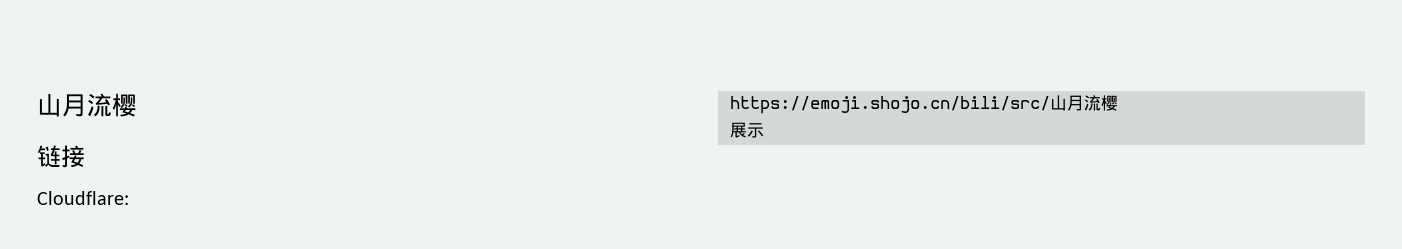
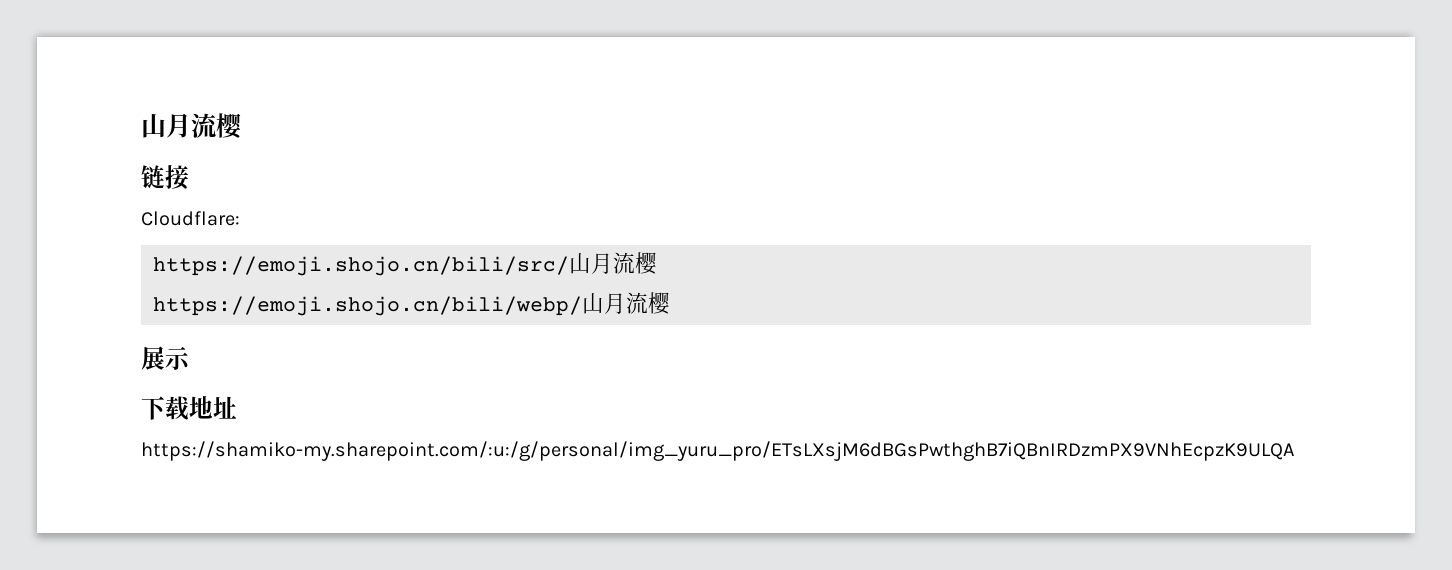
[730,122,764,138] 展示 -> [153,292,670,316] [141,346,190,370] [141,396,237,421] [141,441,1294,461] https://emoji.shojo.cn/bili/webp/山月流樱 // 展示 // 下载地址 // https://shamiko-my.sharepoint.com/:u:/g/personal/img_yuru_pro/ETsLXsjM6dBGsPwthghB7iQBnIRDzmPX9VNhEcpzK9ULQA

